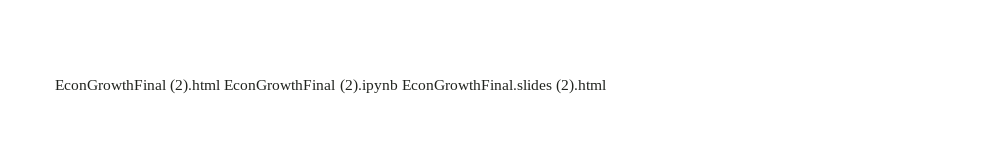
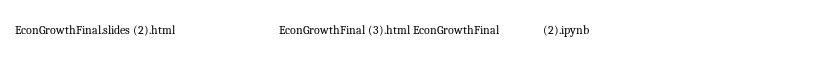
[55,80,166,90] EconGrowthFinal -> [15,25,130,34] EconGrowthFinal.slides
[339,79,606,94] (2).ipynb EconGrowthFinal.slides (2).html -> [368,25,589,37] (3).html EconGrowthFinal (2).ipynb

